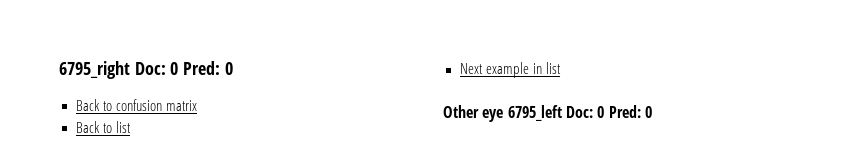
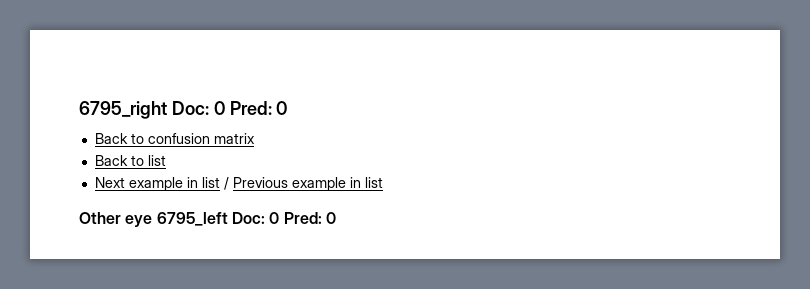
(561, 68) none -> [223,177,383,191] / Previous example in list

